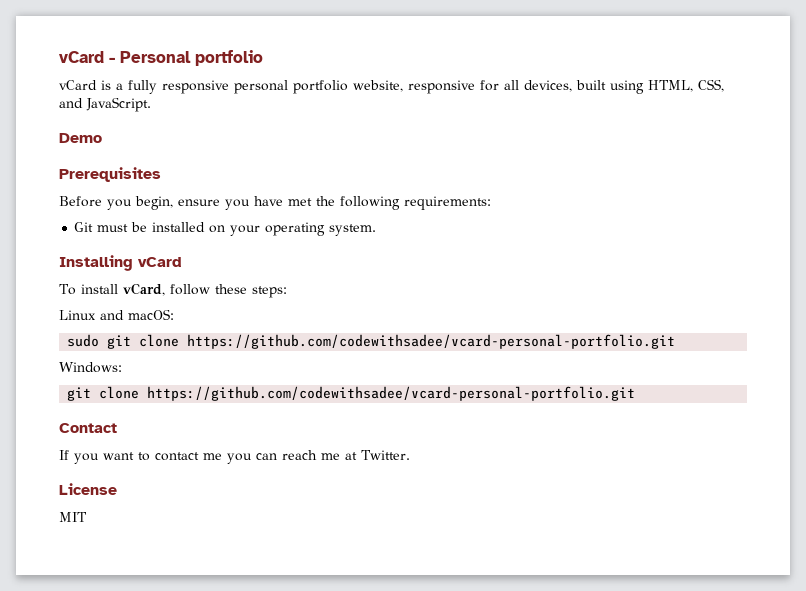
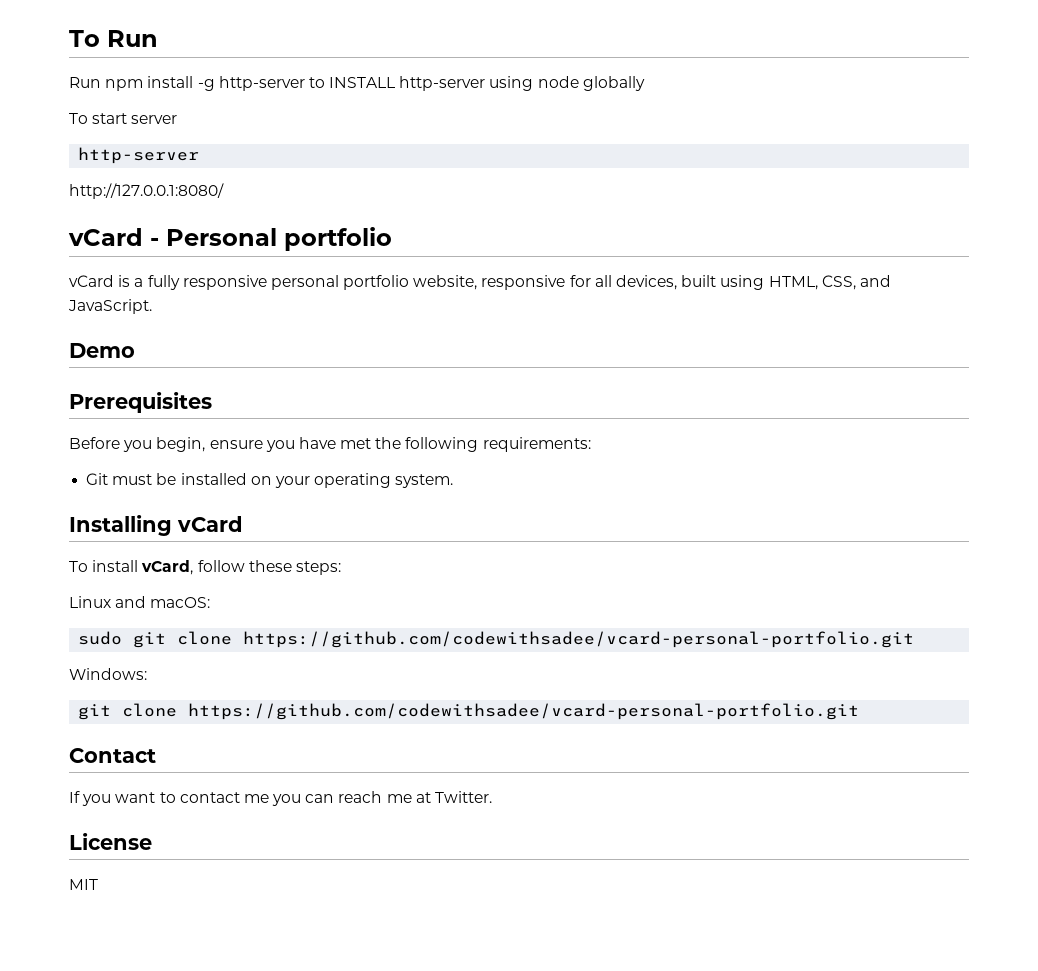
(59, 57) none -> [69,30,158,47] [69,76,645,91] [69,113,178,124] [78,147,200,164] [69,183,224,199] To Run // Run npm install -g http-server to INSTALL http-server using node globally // To start server // http-server // http://127.0.0.1:8080/ //

